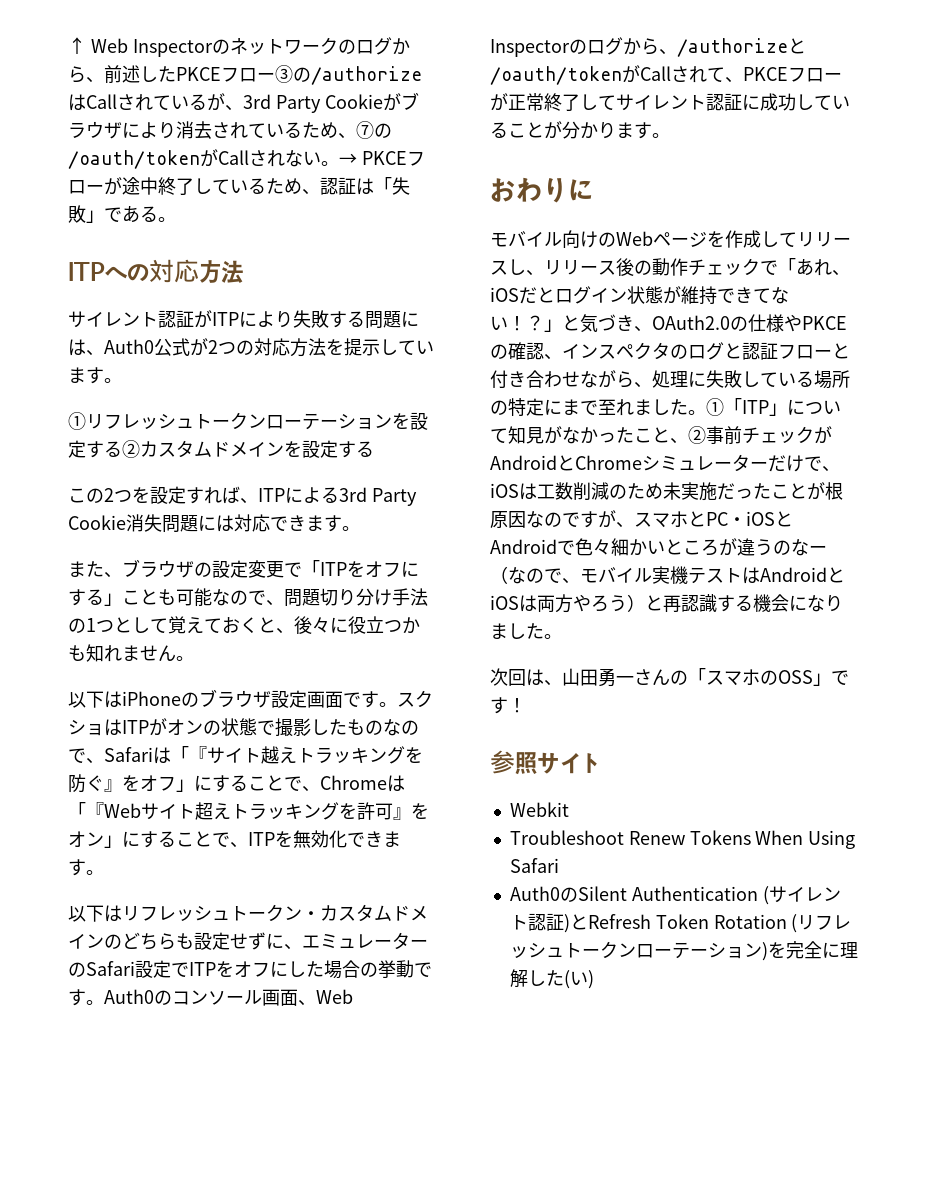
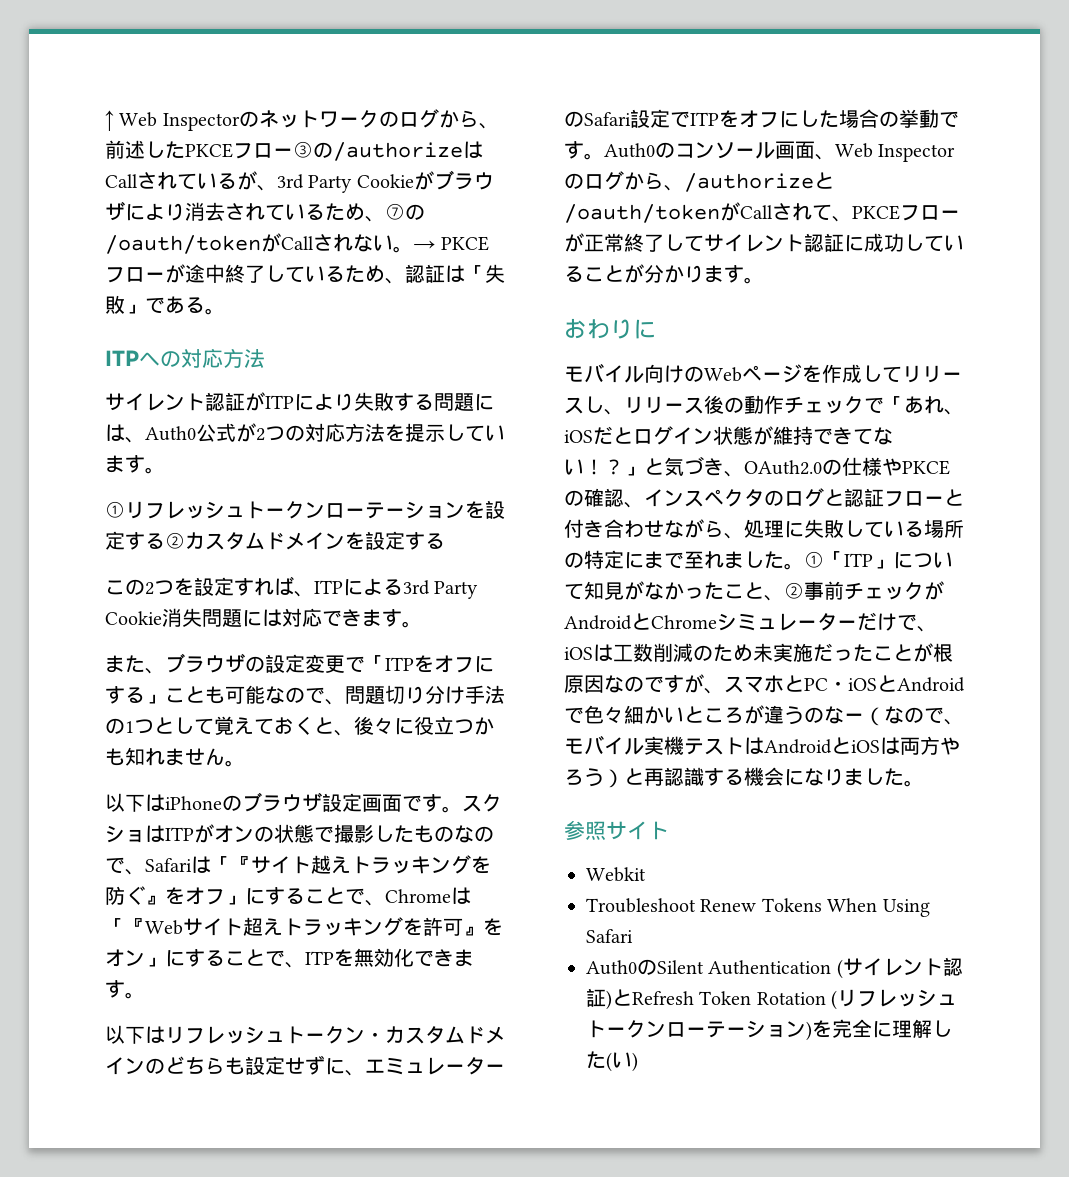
[490,668,849,687] [490,697,526,714] // 次回は、山田勇一さんの「スマホのOSS」です！ -> (924, 783) none

